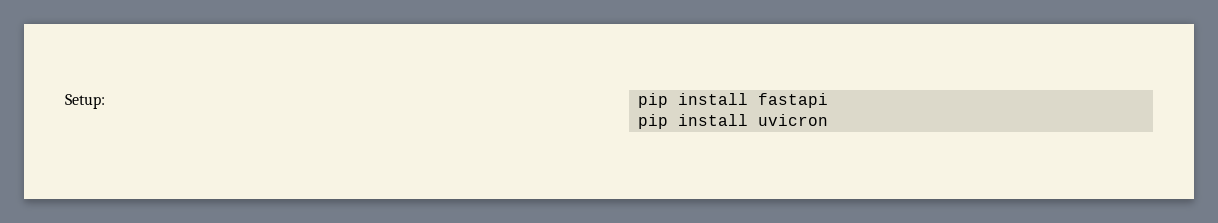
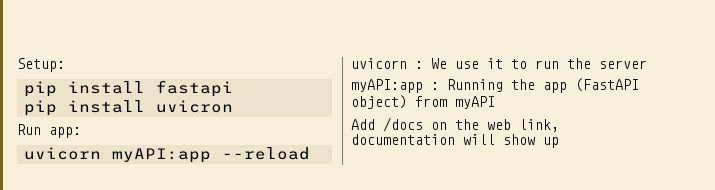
(829, 120) none -> [17,124,81,138] [23,147,310,163] [351,58,647,69] [351,78,639,93] [351,95,495,109] [351,117,559,132] [351,134,559,148] // Run app: // uvicorn myAPI:app --reload // uvicorn : We use it to run the server // myAPI:app : Running the app (FastAPI object) from myAPI // Add /docs on the web link, documentation will show up

